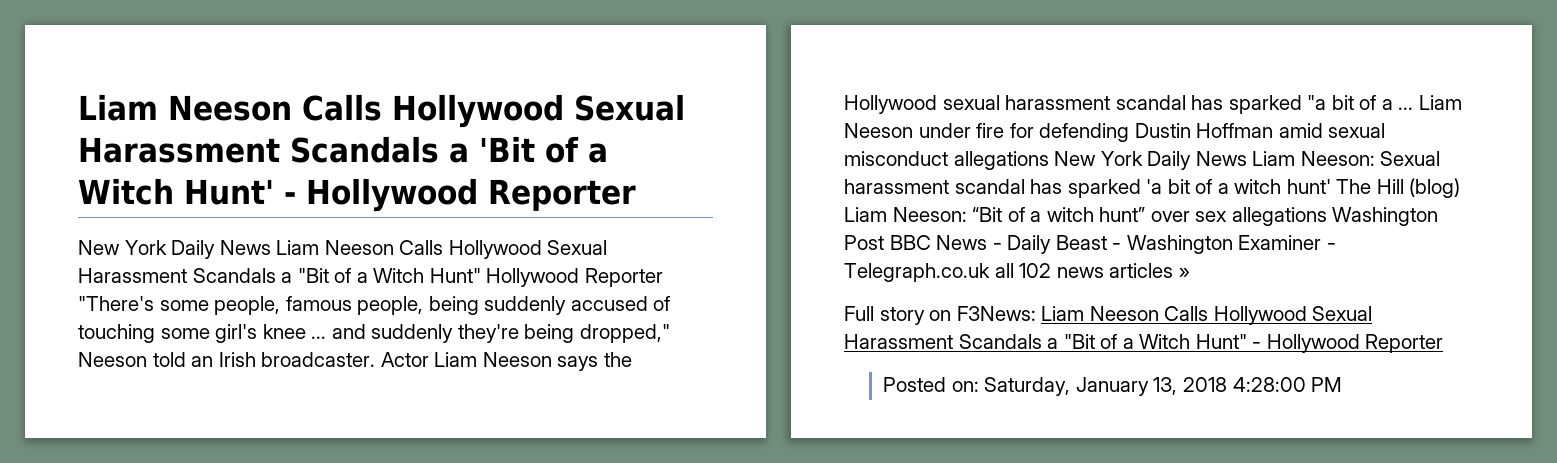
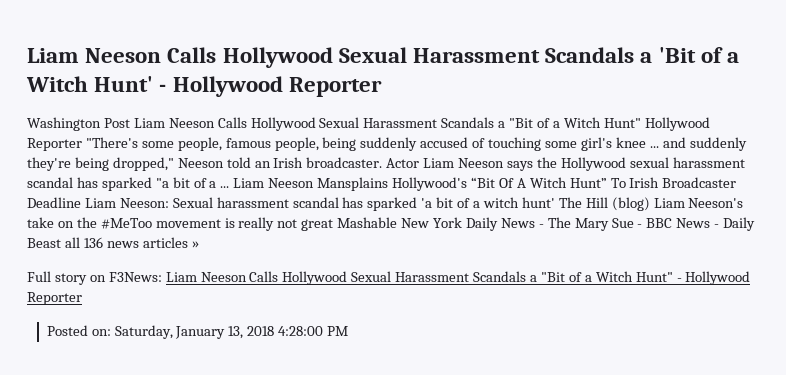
[78,240,271,259] New York Daily News -> [27,117,130,131] Washington Post
[918,123,1386,142] [844,151,1247,170] under fire for defending Dustin Hoffman amid sexual misconduct allegations New York Daily News -> [317,177,737,191] [27,197,81,208] Mansplains Hollywood's “Bit Of A Witch Hunt” To Irish Broadcaster Deadline
[892,207,1439,226] [844,235,884,250] Neeson: “Bit of a witch hunt” over sex allegations Washington Post -> [688,198,744,208] [27,217,643,231] Neeson's take on the #MeToo movement is really not great Mashable New York Daily News - The Mary Sue -
[1112,235,1336,254] [844,263,1052,282] - Washington Examiner - Telegraph.co.uk all 102 -> [64,237,103,248] all 136

